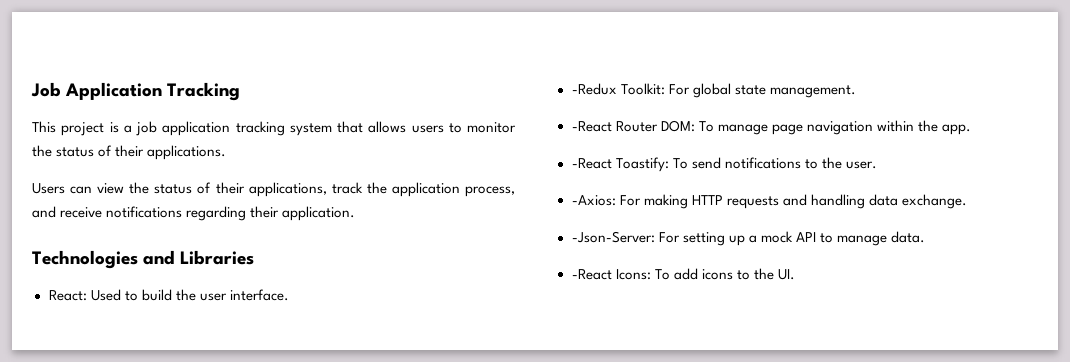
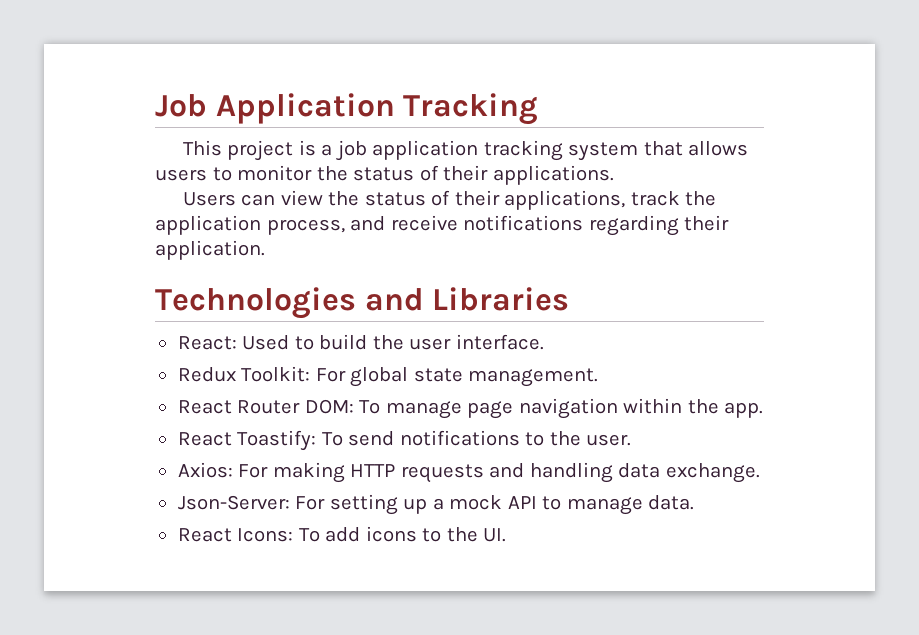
[571,83,617,95] -Redux -> [177,367,236,382] Redux
[571,121,612,132] -React -> [177,400,232,414] React
[571,158,612,169] -React -> [177,432,232,446] React
[571,195,616,206] -Axios: -> [177,462,233,478] Axios:
[571,231,655,243] -Json-Server: -> [177,495,290,510] Json-Server:
[571,269,612,280] -React -> [177,528,232,542] React

